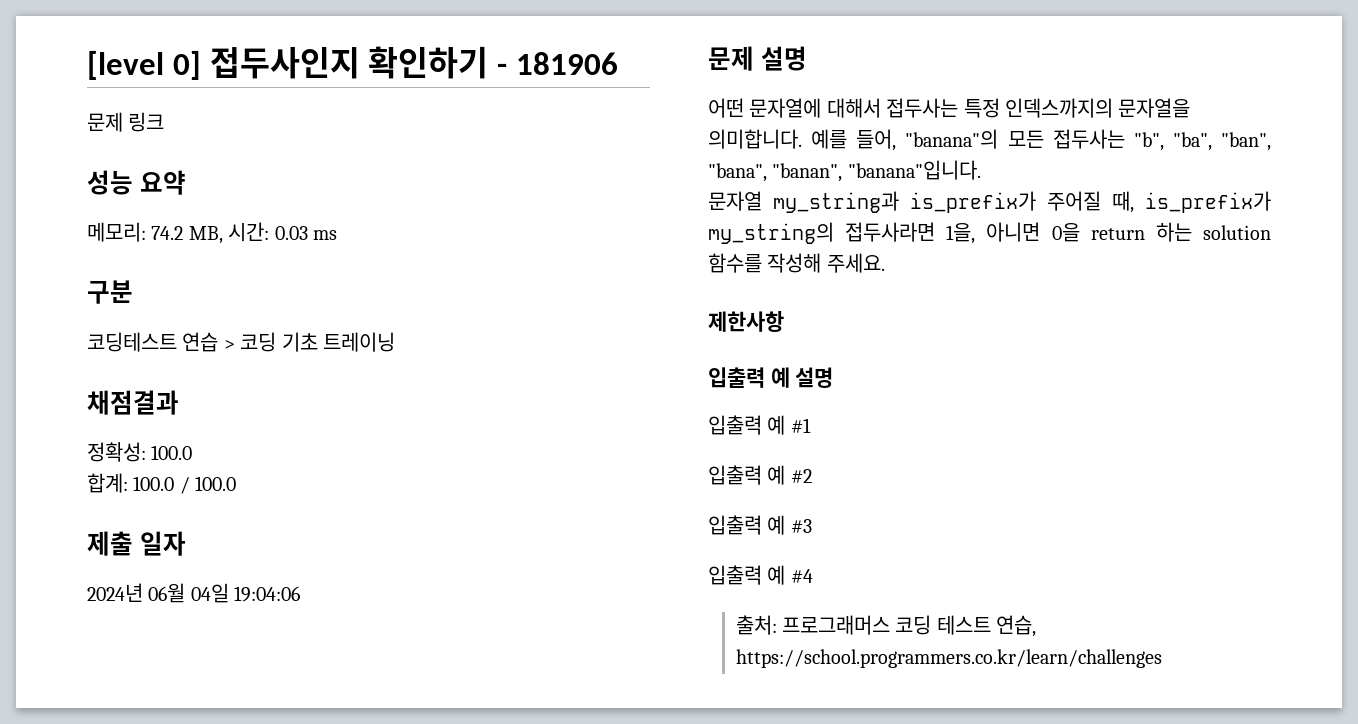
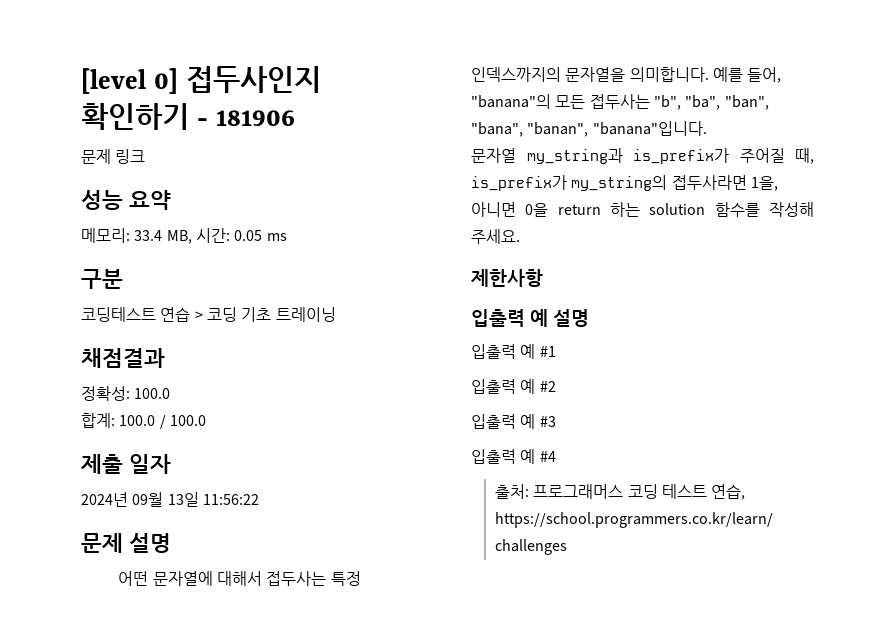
[151,226,184,240] 74.2 -> [134,230,163,241] 33.4
[274,226,308,240] 0.03 -> [234,230,263,241] 0.05
[148,583,301,603] 06월 04일 19:04:06 -> [132,492,259,507] 09월 13일 11:56:22

